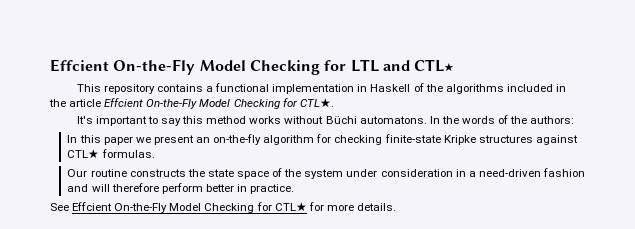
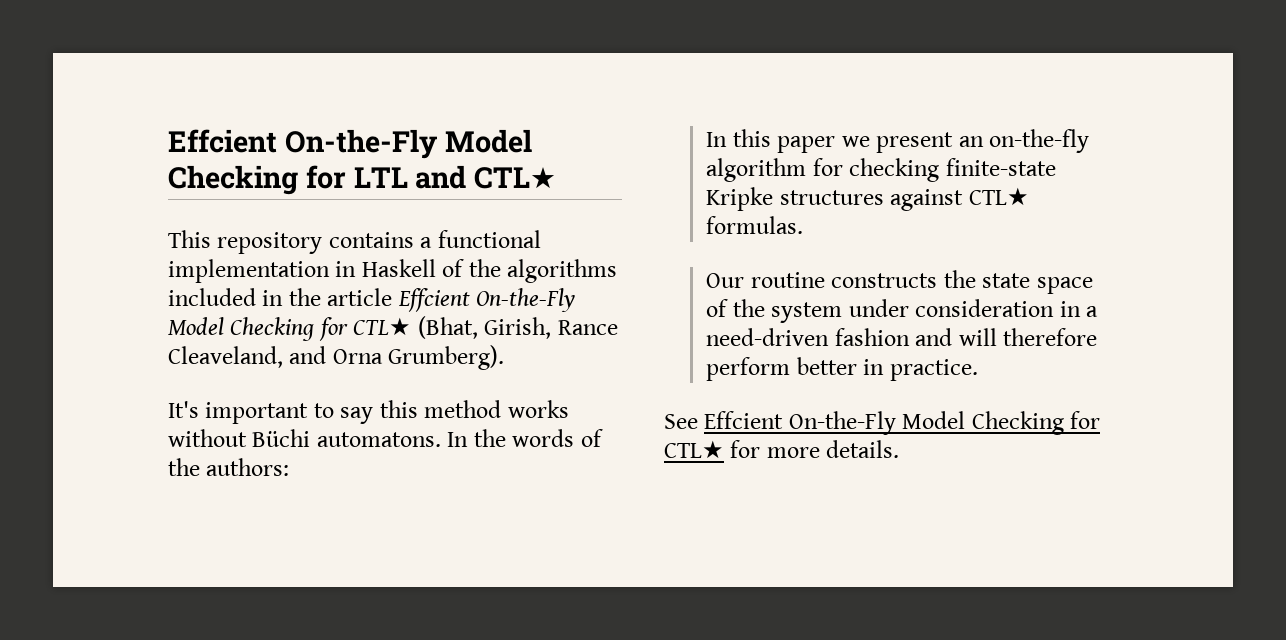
[299,98,334,108] CTL★. -> [353,316,618,339] [168,345,505,370] CTL★ (Bhat, Girish, Rance Cleaveland, and Orna Grumberg).

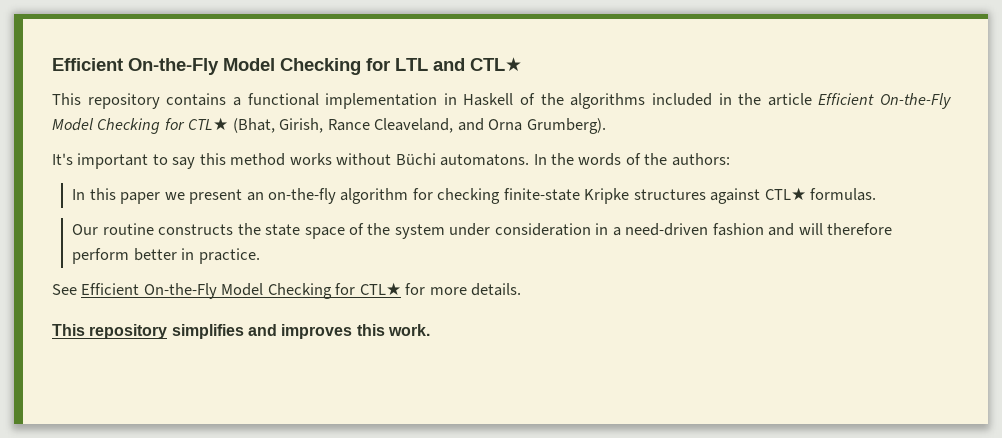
[168,129,277,153] Effcient -> [52,58,123,71] Efficient
[397,288,470,312] Effcient -> [818,93,875,105] Efficient
[704,411,784,429] Effcient -> [81,283,140,295] Efficient
(900, 449) none -> [52,324,430,339] // This repository simplifies and improves this work.

